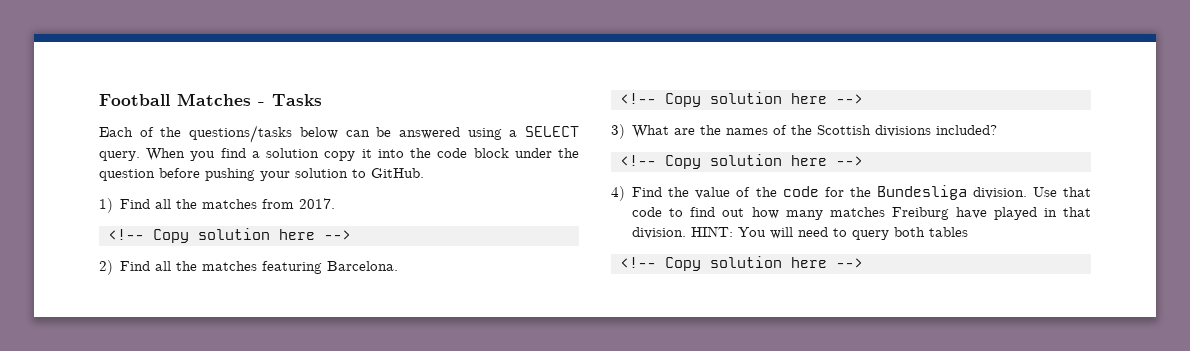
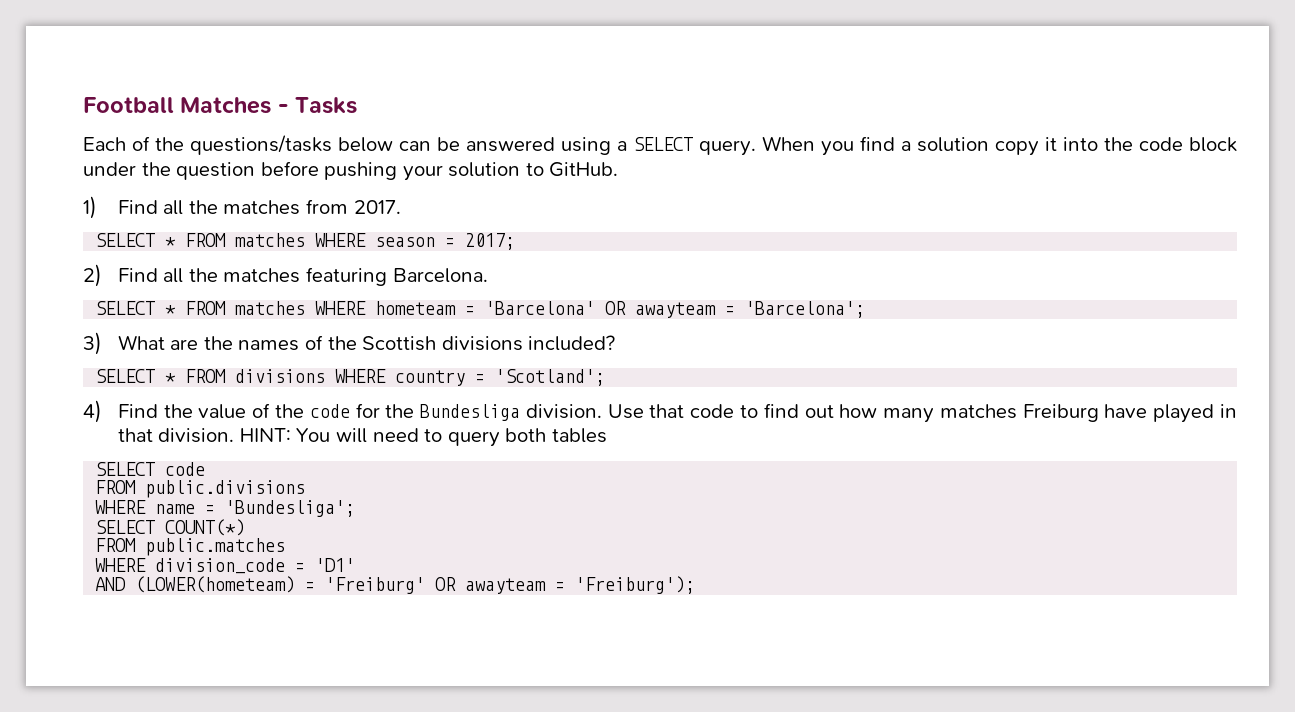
[107,228,351,243] <!-- Copy solution here --> -> [95,233,516,250] SELECT * FROM matches WHERE season = 2017;
[619,92,863,107] <!-- Copy solution here --> -> [95,301,866,318] SELECT * FROM matches WHERE hometeam = 'Barcelona' OR awayteam = 'Barcelona';
[619,154,863,169] <!-- Copy solution here --> -> [95,369,606,386] SELECT * FROM divisions WHERE country = 'Scotland';
[619,256,863,271] <!-- Copy solution here --> -> [95,462,206,476] [95,480,306,498] [95,500,356,517] [95,519,246,536] [95,538,286,556] [95,558,356,574] [95,576,696,594] SELECT code // FROM public.divisions // WHERE name = 'Bundesliga'; // SELECT COUNT(*) // FROM public.matches // WHERE division_code = 'D1' // AND (LOWER(hometeam) = 'Freiburg' OR awayteam = 'Freiburg');

